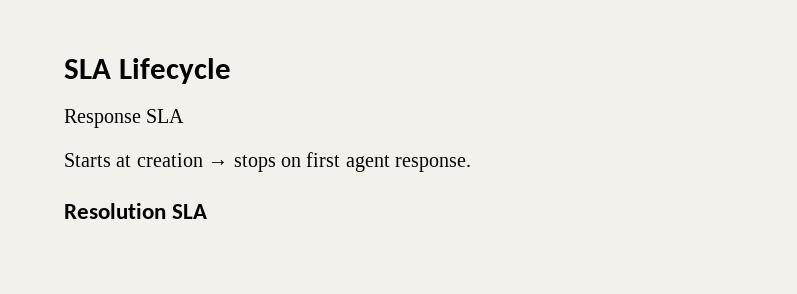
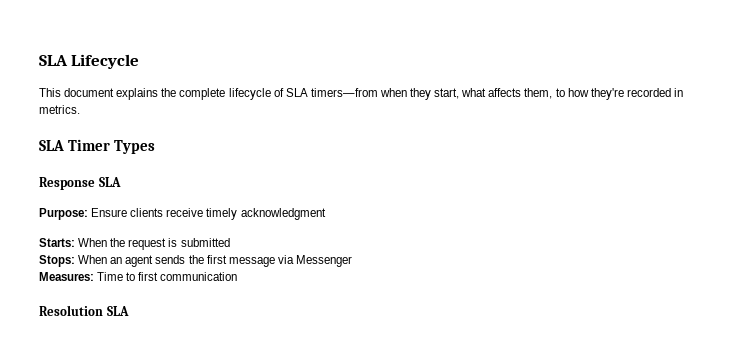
[64,109,185,128] [64,152,472,172] Response SLA // Starts at creation → stops on first agent response. -> [39,88,683,100] [39,105,80,114] [39,139,155,154] [39,177,121,190] [39,208,326,220] [39,238,230,250] [39,255,352,267] [39,272,238,281] This document explains the complete lifecycle of SLA timers—from when they start, what affects them, to how they're recorded in metrics. // SLA Timer Types // Response SLA // Purpose: Ensure clients receive timely acknowledgment // Starts: When the request is submitted // Stops: When an agent sends the first message via Messenger // Measures: Time to first communication

